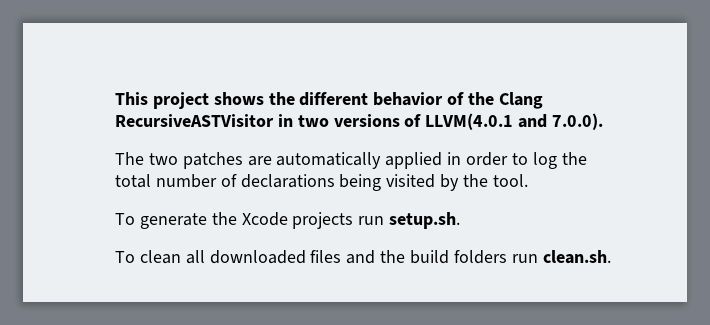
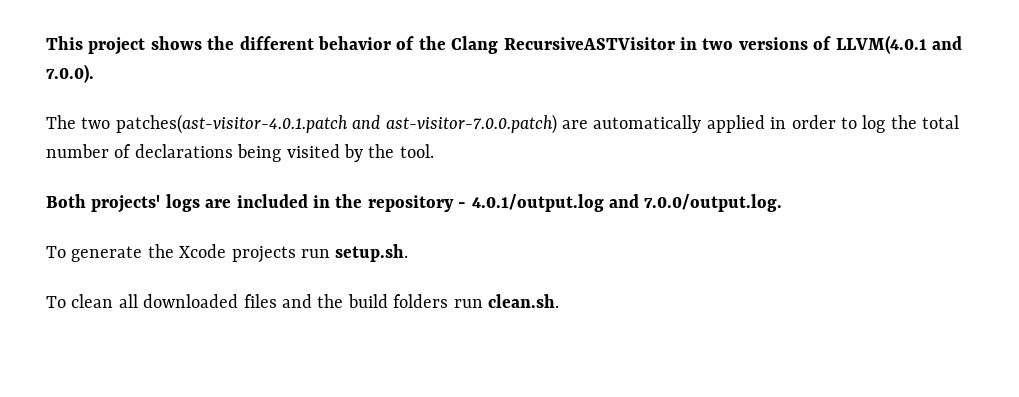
[182,152,243,169] patches -> [115,114,557,134] patches(ast-visitor-4.0.1.patch and ast-visitor-7.0.0.patch)
(528, 180) none -> [46,194,783,213] // Both projects' logs are included in the repository - 4.0.1/output.log and 7.0.0/output.log.

